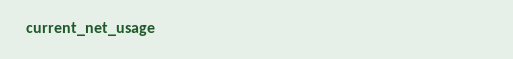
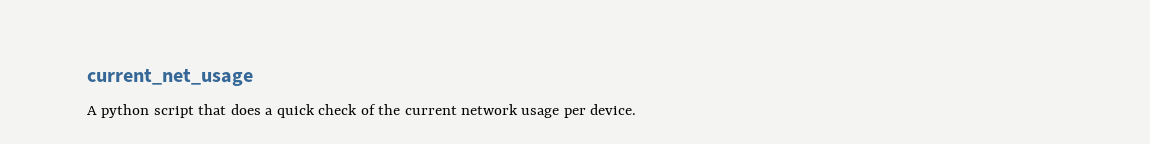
(155, 29) none -> [87,104,637,118] // A python script that does a quick check of the current network usage per device.

